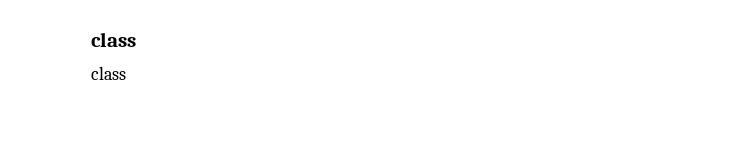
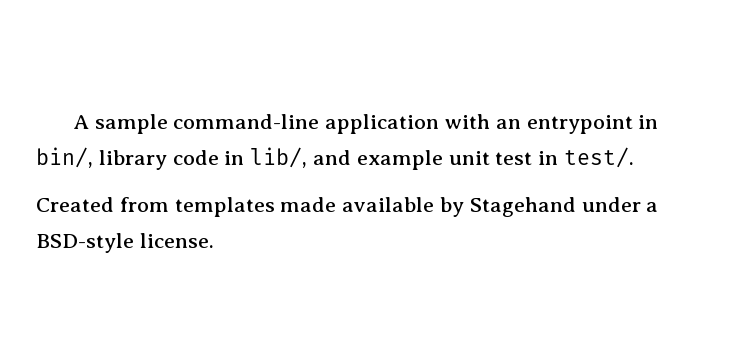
[91,32,136,47] [91,66,126,80] class // class -> [72,114,659,134] [36,147,635,170] [36,197,659,217] [36,233,214,253] A sample command-line application with an entrypoint in bin/, library code in lib/, and example unit test in test/. // Created from templates made available by Stagehand under a BSD-style license.

